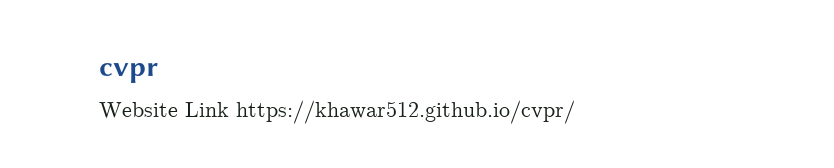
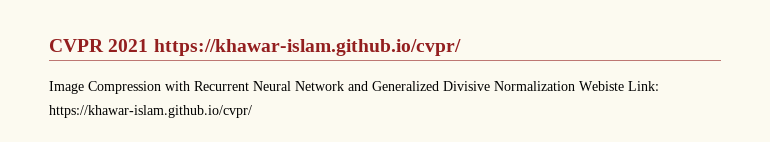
[99,63,158,83] [99,100,575,124] cvpr // Website Link https://khawar512.github.io/cvpr/ -> [49,39,461,56] [49,81,659,94] [49,105,252,118] CVPR 2021 https://khawar-islam.github.io/cvpr/ // Image Compression with Recurrent Neural Network and Generalized Divisive Normalization Webiste Link: https://khawar-islam.github.io/cvpr/

